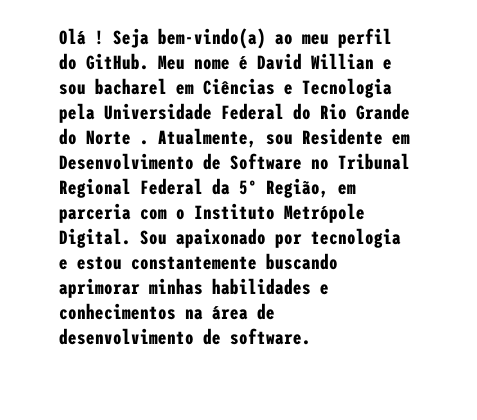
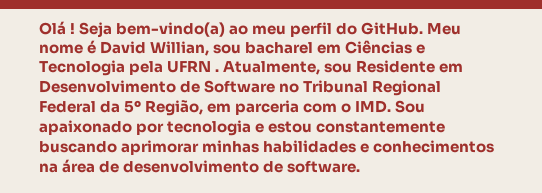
[311,53,392,70] Willian e -> [150,41,210,56] Willian,
[104,103,410,120] [59,128,131,145] Universidade Federal do Rio Grande do Norte -> [167,60,212,73] UFRN
[194,203,365,223] [59,228,131,248] Instituto Metrópole Digital. -> [355,100,392,113] IMD.

